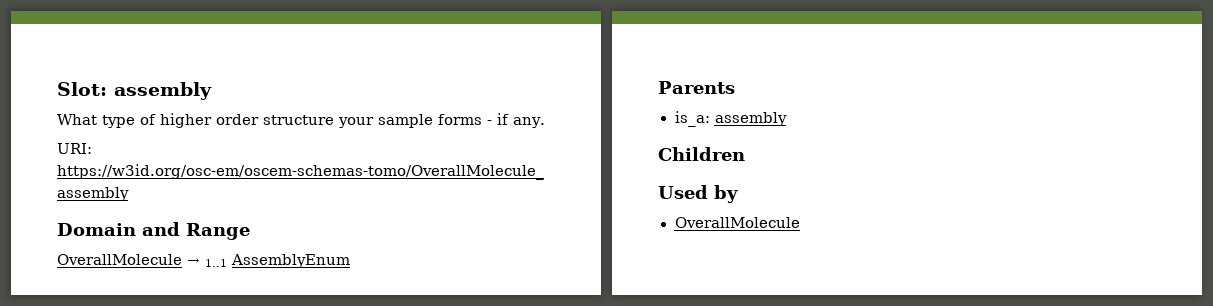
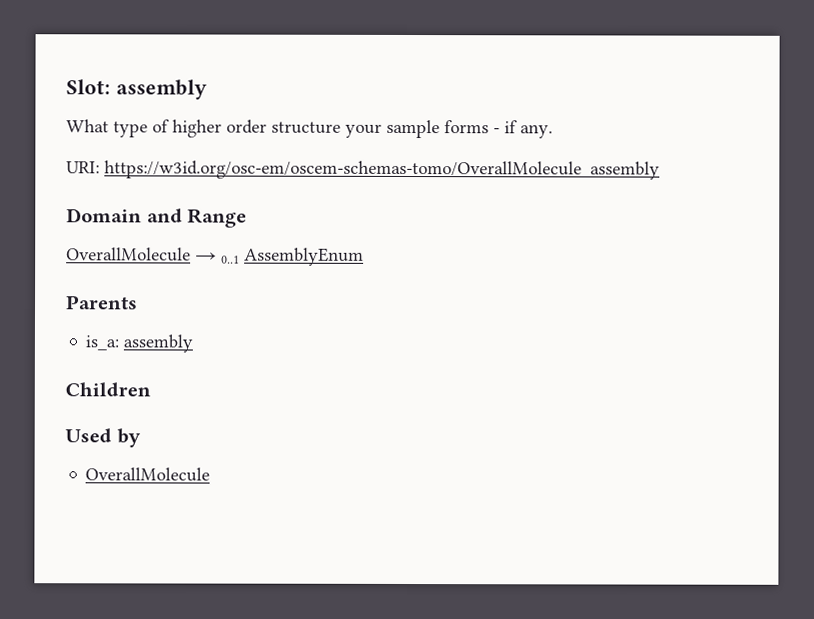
[205,259,227,267] 1..1 -> [221,255,240,264] 0..1

